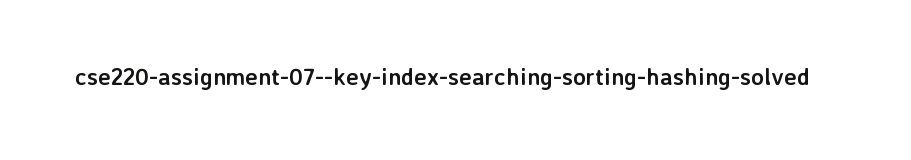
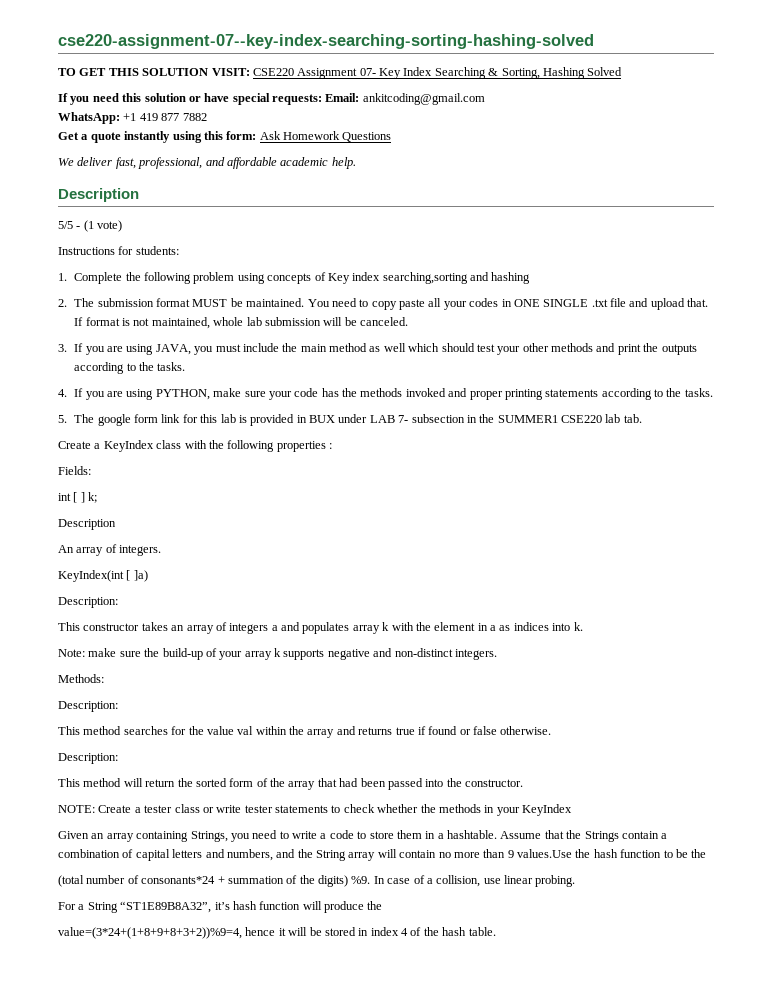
(810, 79) none -> [58,67,623,79] [58,93,485,105] [58,112,207,124] [58,131,392,143] [58,157,356,169] [58,188,139,202] [58,220,123,232] [58,246,179,255] [58,272,531,284] [58,298,709,310] [74,317,409,329] [58,343,697,355] [74,362,186,374] [58,388,713,400] [58,414,642,426] [58,440,332,452] [58,466,91,475] [58,492,98,503] [58,519,116,530] [58,544,162,556] [58,570,148,582] [58,597,118,608] [58,622,583,634] [58,648,497,660] [58,674,104,683] [58,701,118,712] [58,726,552,738] [58,753,118,764] [58,778,523,790] [58,804,572,816] [58,830,668,842] [58,849,707,861] [58,875,576,887] [58,901,383,913] [58,927,496,939] // TO GET THIS SOLUTION VISIT: CSE220 Assignment 07- Key Index Searching & Sorting, Hashing Solved // If you need this solution or have special requests: Email: ankitcoding@gmail.com // WhatsApp: +1 419 877 7882 // Get a quote instantly using this form: Ask Homework Questions // We deliver fast, professional, and affordable academic help. // Description // 5/5 - (1 vote) // Instructions for students: // 1. Complete the following problem using concepts of Key index searching,sorting and hashing // 2. The submission format MUST be maintained. You need to copy paste all your codes in ONE SINGLE .txt file and upload that. If format is not maintained, whole lab submission will be canceled. // 3. If you are using JAVA, you must include the main method as well which should test your other methods and print the outputs according to the tasks. // 4. If you are using PYTHON, make sure your code has the methods invoked and proper printing statements according to the tasks. // 5. The google form link for this lab is provided in BUX under LAB 7- subsection in the SUMMER1 CSE220 lab tab. // Create a KeyIndex class with the following properties : // Fields: // int [ ] k; // Description // An array of integers. // KeyIndex(int [ ]a) // Description: // This constructor takes an array of integers a and populates array k with the element in a as indices into k. // Note: make sure the build-up of your array k supports negative and non-distinct integers. // Methods: // Description: // This method searches for the value val within the array and returns true if found or false otherwise. // Description: // This method will return the sorted form of the array that had been passed into the constructor. // NOTE: Create a tester class or write tester statements to check whether the methods in your KeyIndex // Given an array containing Strings, you need to write a code to store them in a hashtable. Assume that the Strings contain a combination of capital letters and numbers, and the String array will contain no more than 9 values.Use the hash function to be the // (total number of consonants*24 + summation of the digits) %9. In case of a collision, use linear probing. // For a String “ST1E89B8A32”, it’s hash function will produce the // value=(3*24+(1+8+9+8+3+2))%9=4, hence it will be stored in index 4 of the hash table.

